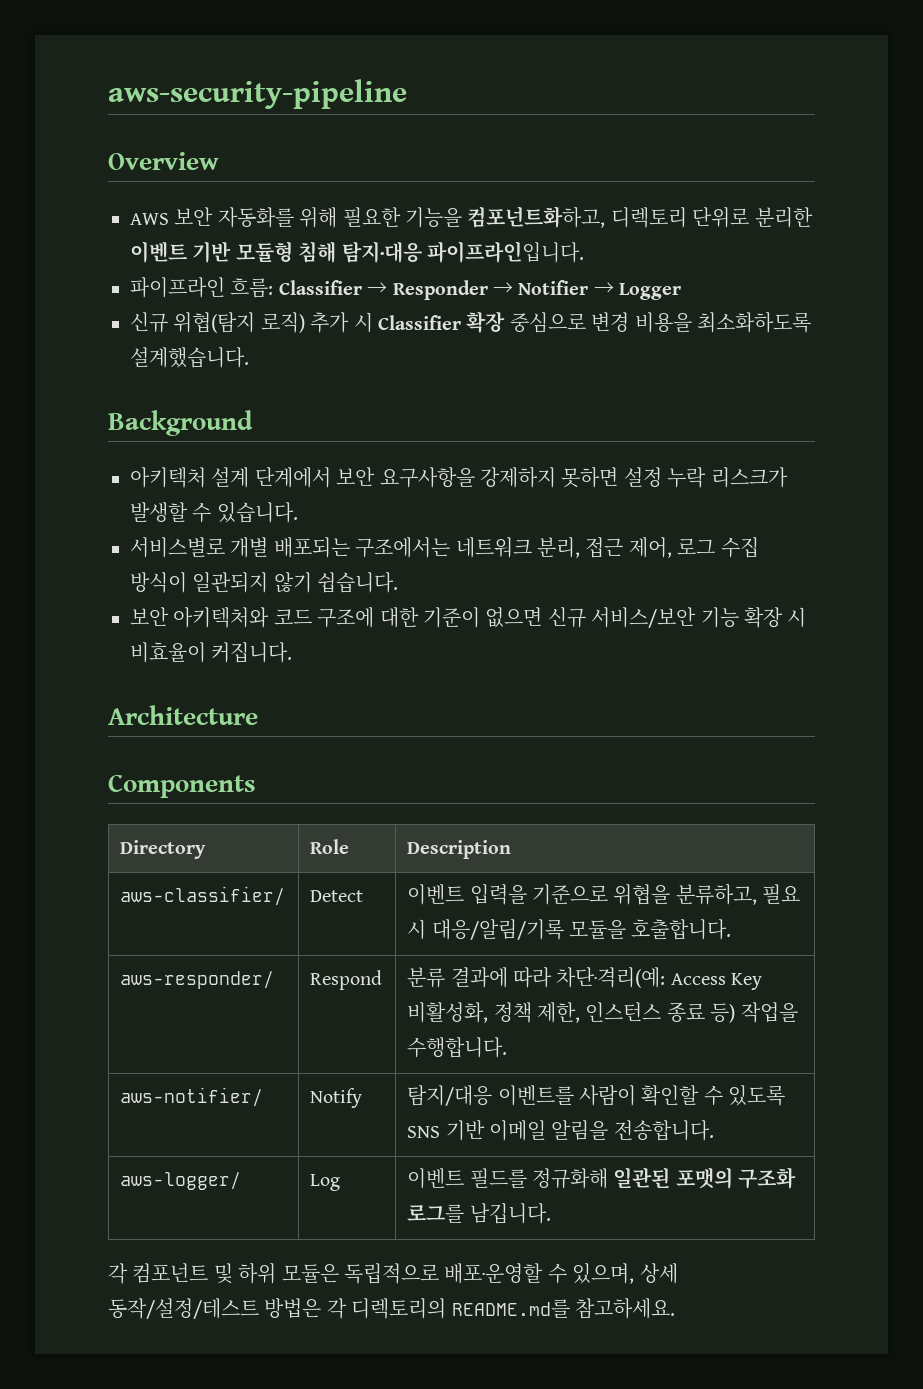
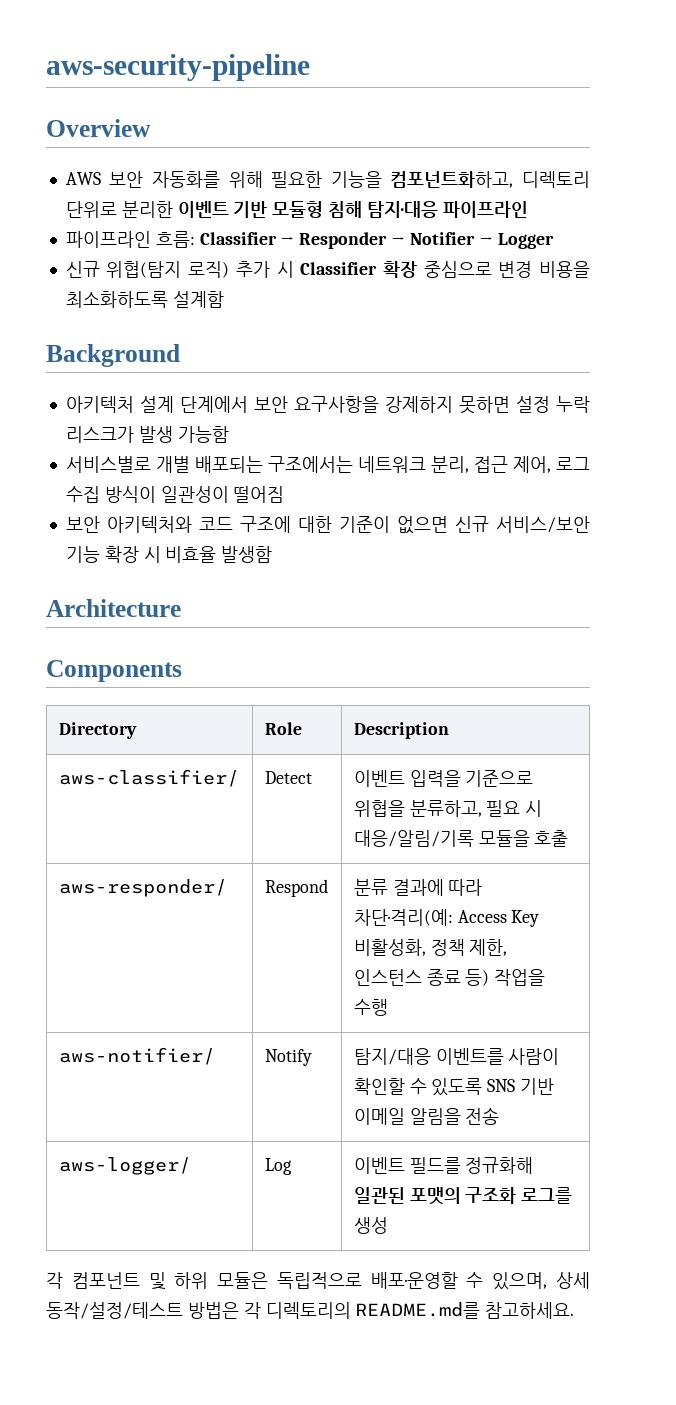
[427,241,584,263] 파이프라인입니다. -> [442,201,528,218] 파이프라인
[130,347,249,368] 설계했습니다. -> [172,291,224,308] 설계함
[130,502,298,523] 발생할 수 있습니다. -> [138,426,229,443] 발생 가능함
[192,572,399,593] 일관되지 않기 쉽습니다. -> [160,486,285,503] 일관성이 떨어짐
[130,642,293,663] 비효율이 커집니다. -> [165,546,273,563] 비효율 발생함
[631,919,732,940] 호출합니다. -> [534,830,569,847] 호출
[407,1037,508,1058] 수행합니다. -> [353,999,388,1016] 수행
[613,1120,714,1141] 전송합니다. -> [465,1107,500,1125] 전송
[469,1203,551,1224] 남깁니다. -> [353,1217,388,1234] 생성

